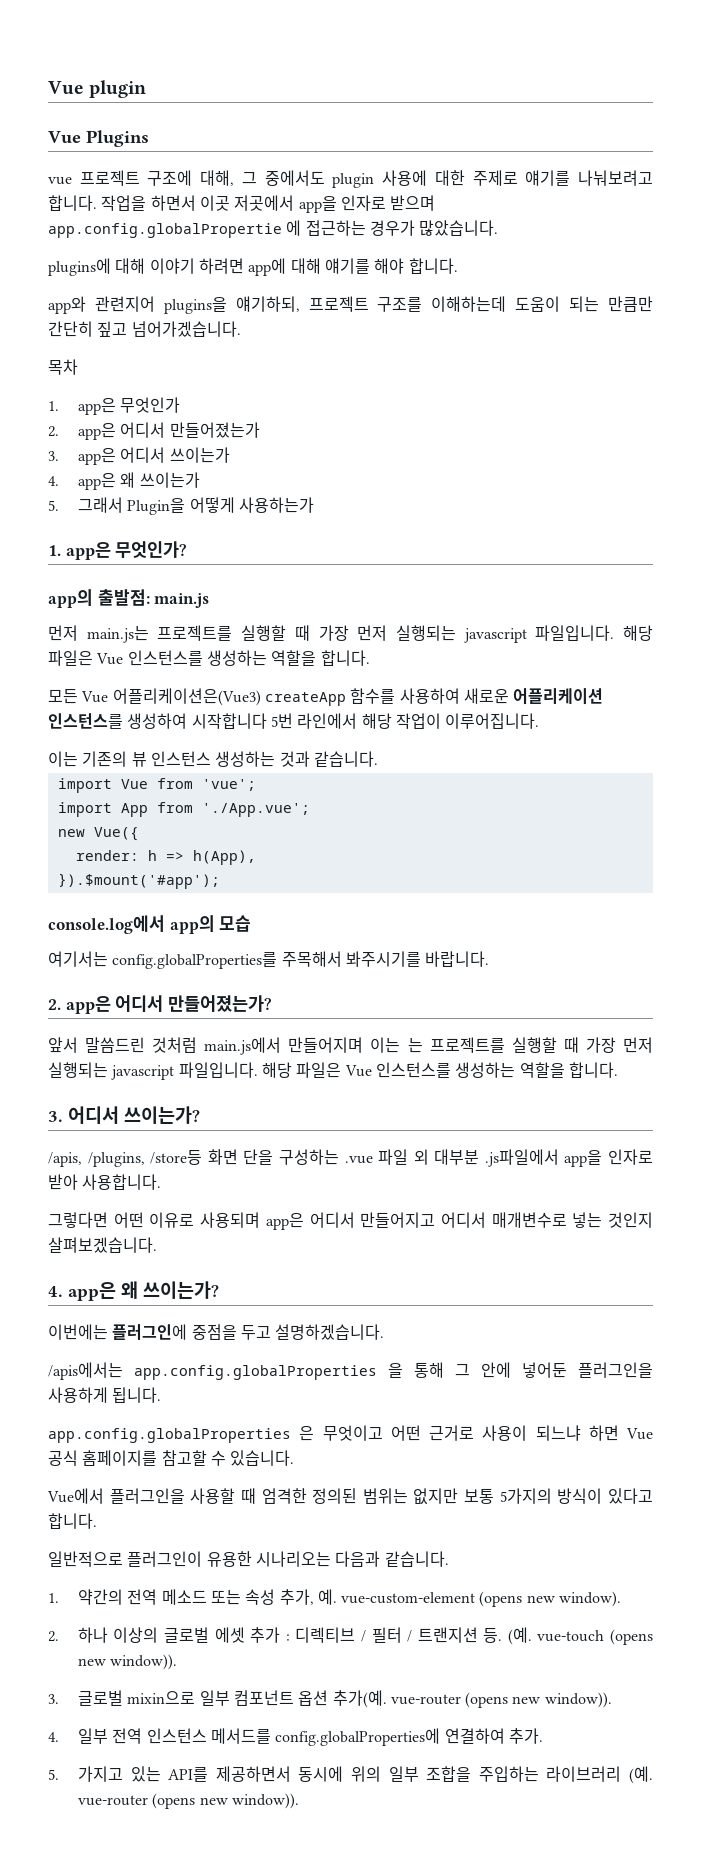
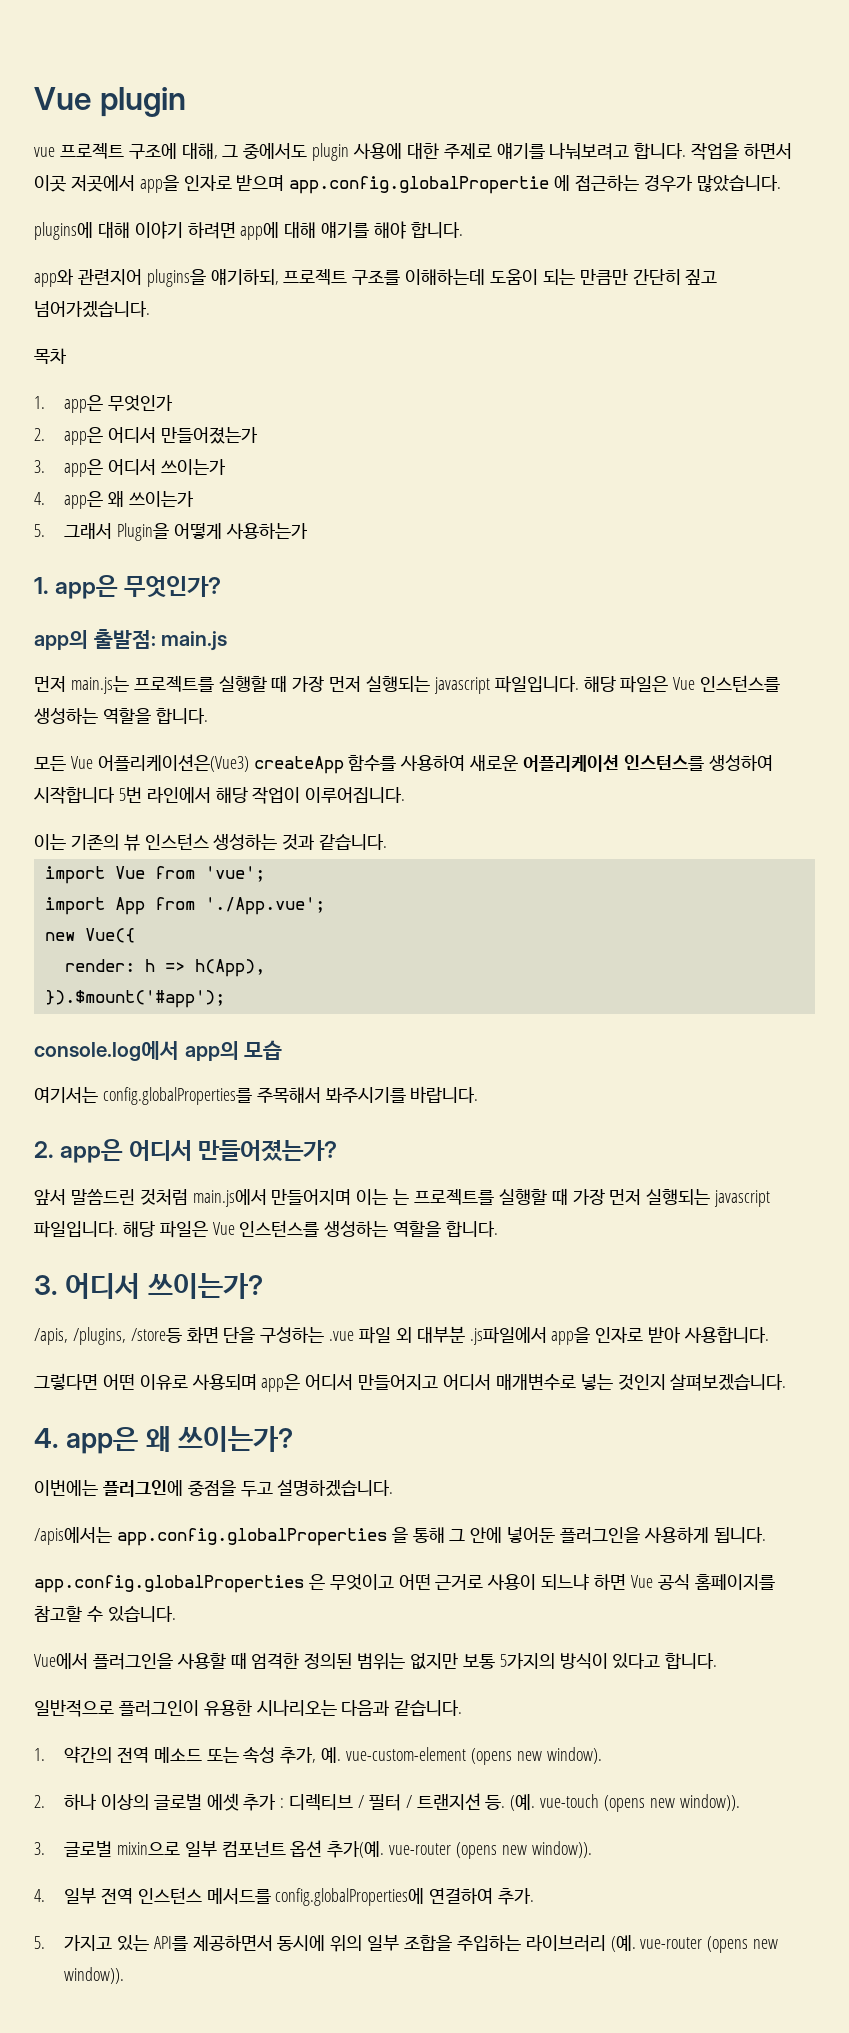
[48,130,149,147] // Vue Plugins -> (186, 102) none

